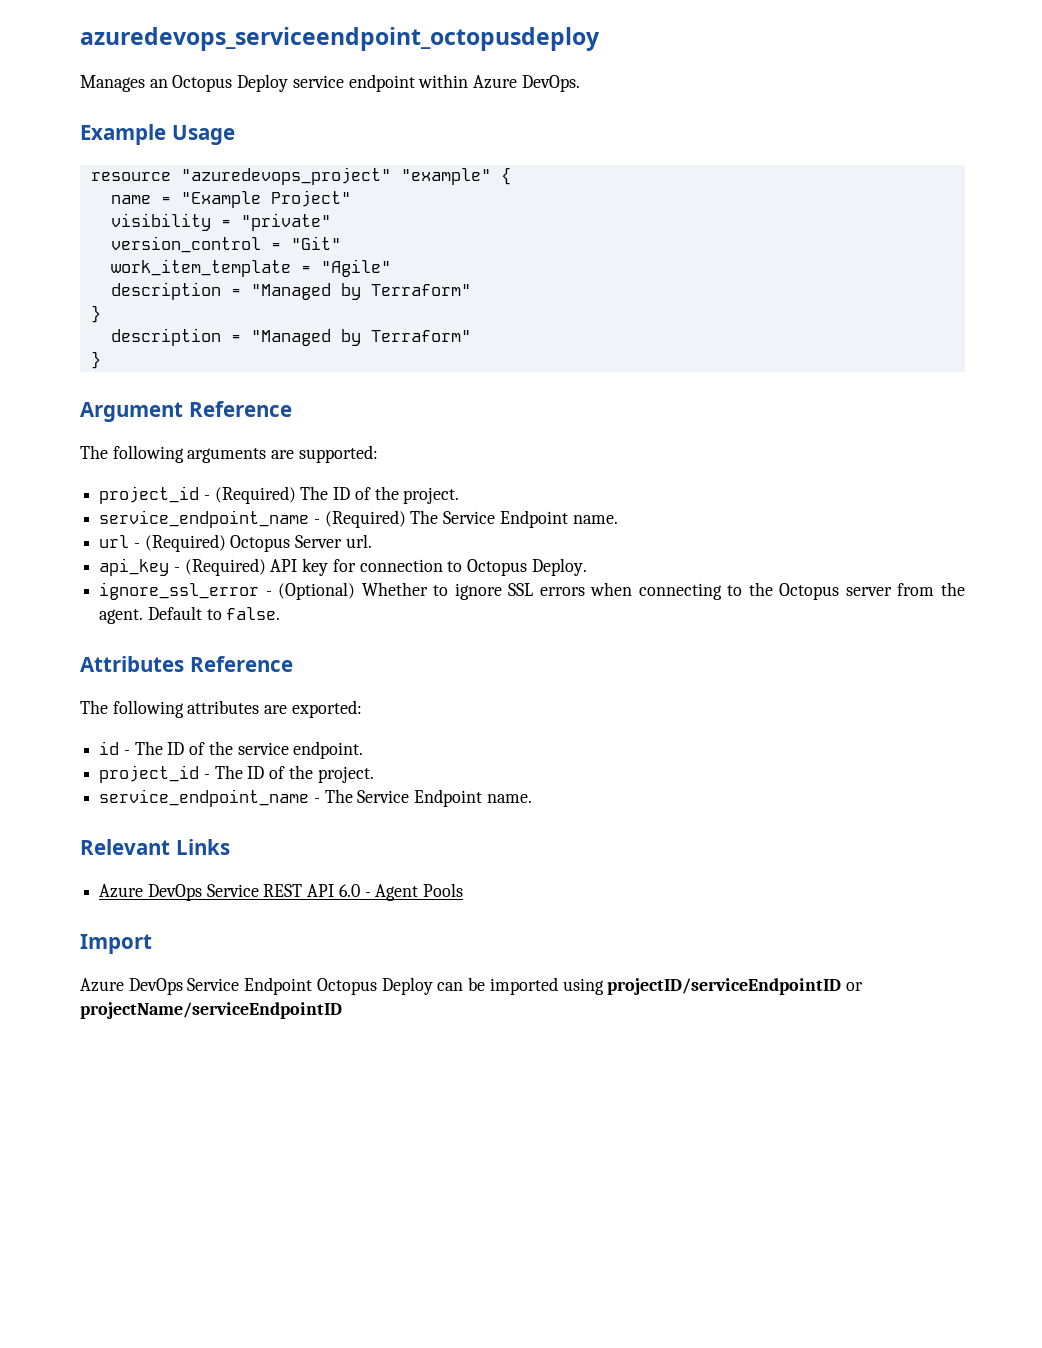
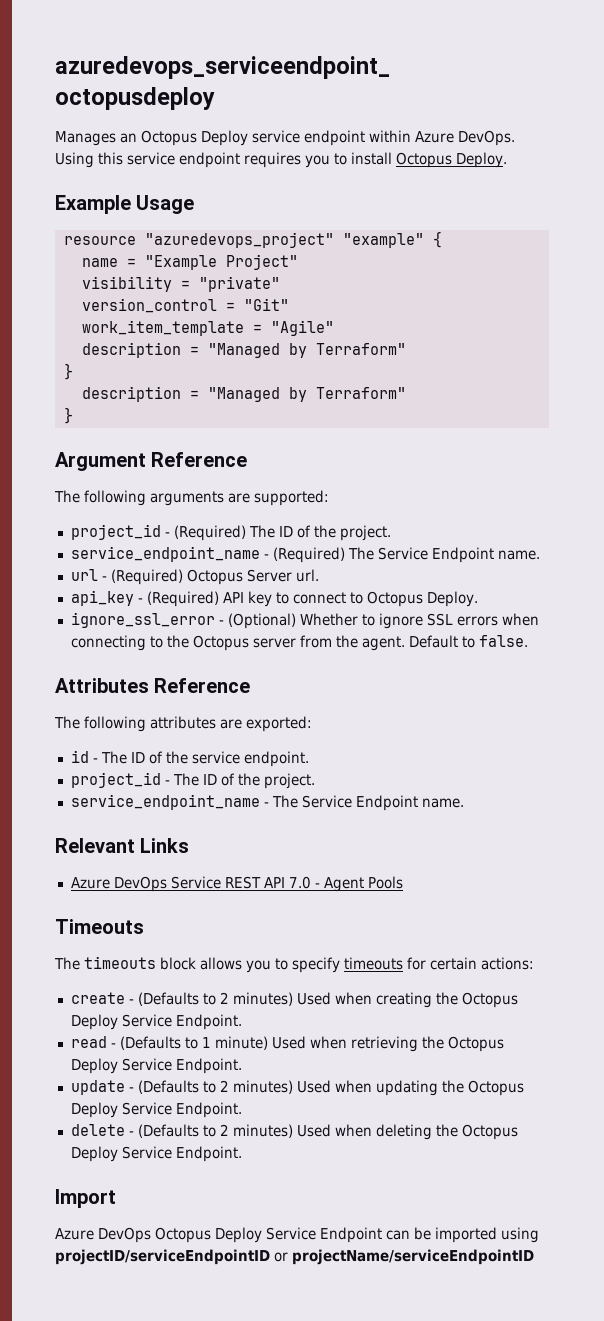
(580, 83) none -> [55,152,507,168] Using this service endpoint requires you to install Octopus Deploy.
[332,559,443,572] for connection -> [275,592,346,604] to connect
[338,884,360,897] 6.0 -> [288,876,311,889] 7.0
(464, 890) none -> [55,919,144,934] [54,956,534,973] [70,992,518,1008] [70,1014,242,1030] [70,1036,504,1052] [70,1058,242,1074] [70,1080,524,1096] [70,1102,242,1118] [70,1124,518,1140] [70,1146,242,1162] // Timeouts // The timeouts block allows you to specify timeouts for certain actions: // create - (Defaults to 2 minutes) Used when creating the Octopus Deploy Service Endpoint. // read - (Defaults to 1 minute) Used when retrieving the Octopus Deploy Service Endpoint. // update - (Defaults to 2 minutes) Used when updating the Octopus Deploy Service Endpoint. // delete - (Defaults to 2 minutes) Used when deleting the Octopus Deploy Service Endpoint.
[187,977,433,995] Service Endpoint Octopus Deploy -> [155,1227,382,1243] Octopus Deploy Service Endpoint

